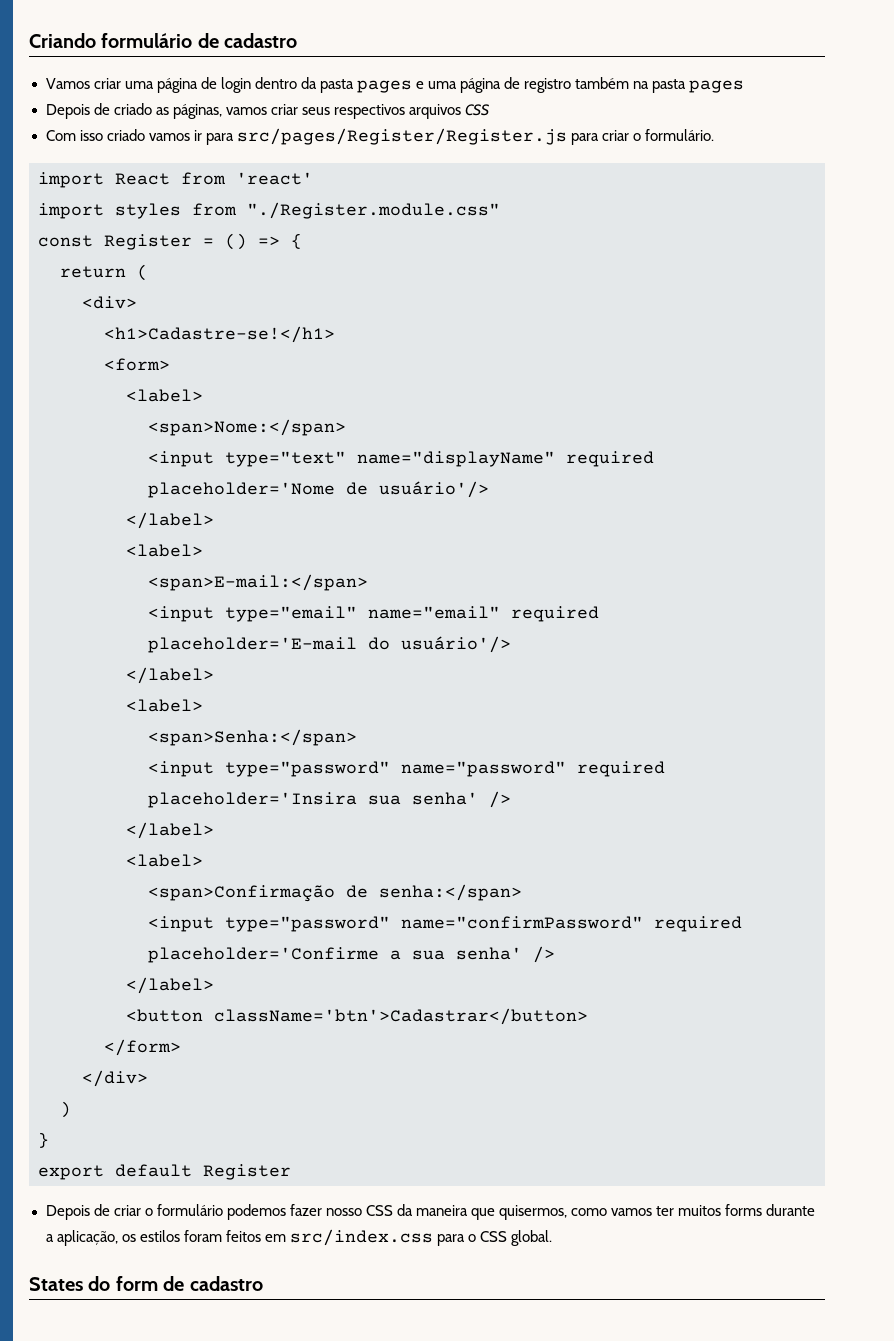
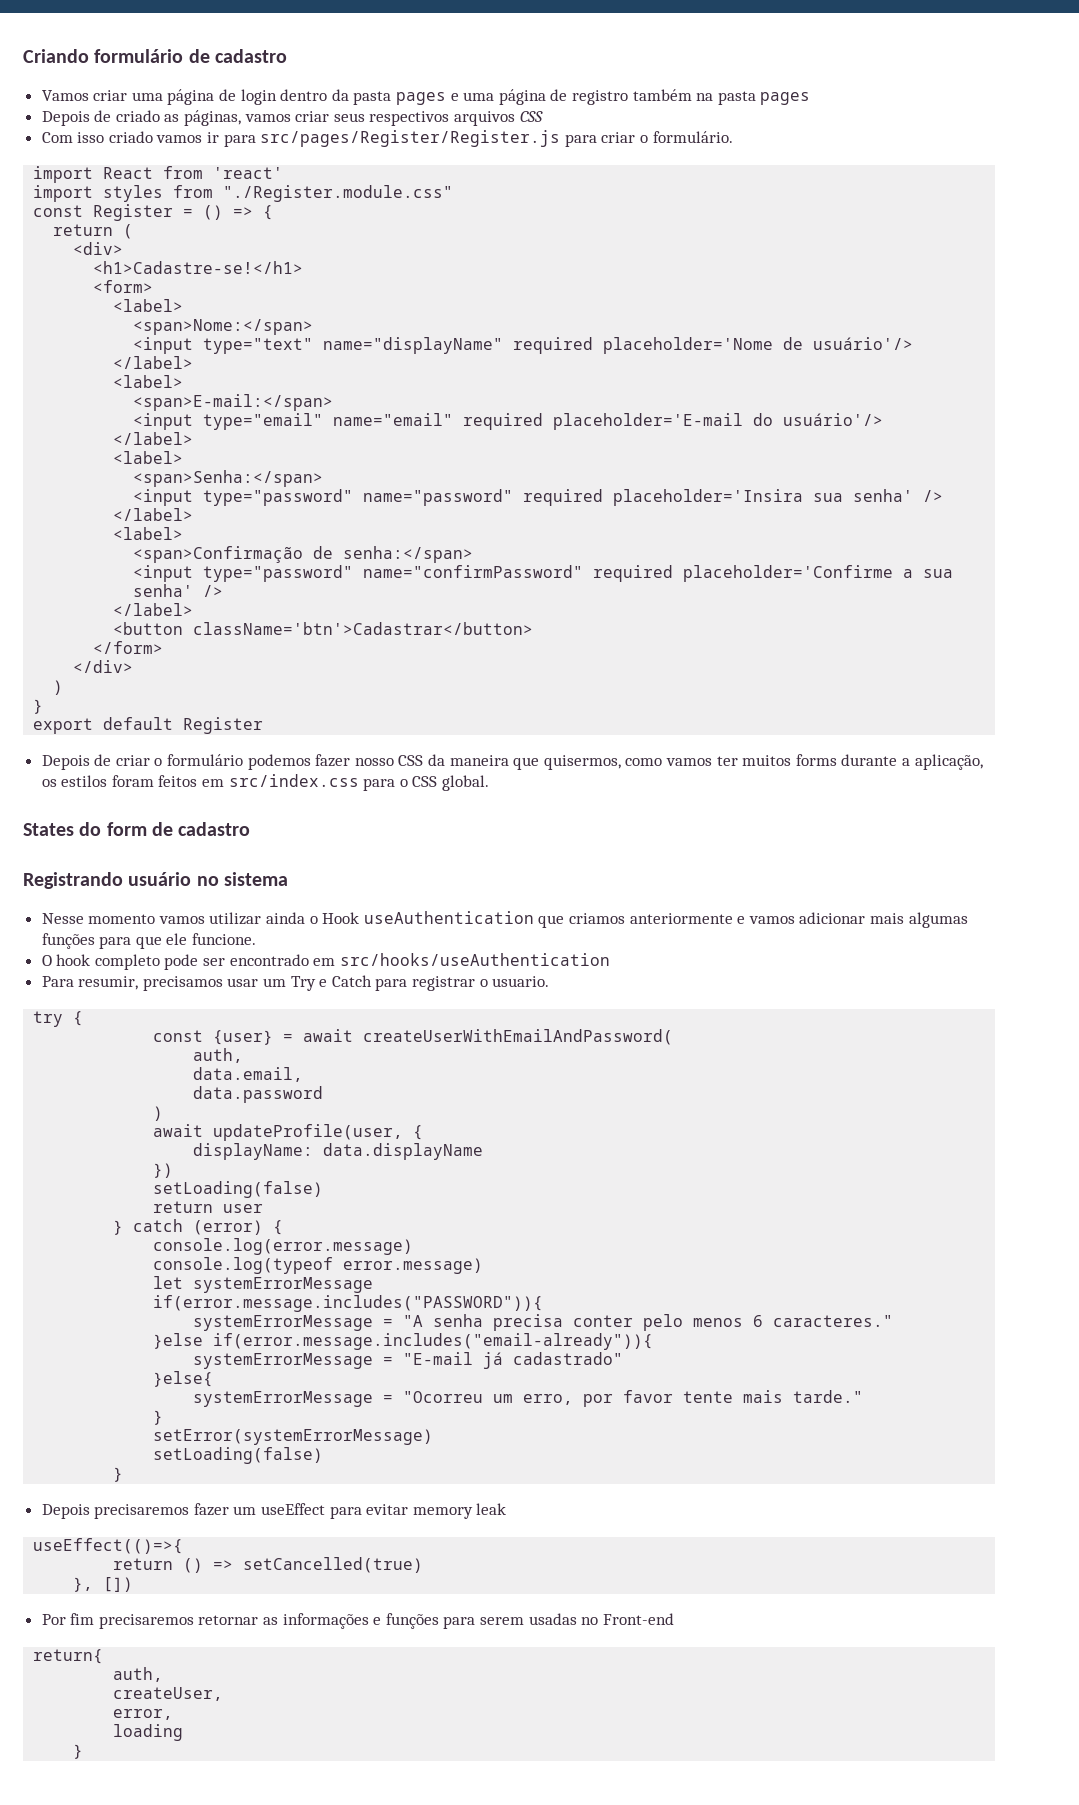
(263, 1283) none -> [23,872,288,889] [41,911,968,928] [41,933,257,949] [41,953,610,970] [41,975,550,991] [33,1011,84,1027] [153,1029,674,1045] [193,1048,244,1063] [193,1067,304,1082] [193,1086,324,1103] [153,1106,164,1121] [153,1124,424,1141] [193,1143,484,1160] [153,1163,174,1178] [153,1181,324,1198] [153,1201,264,1213] [113,1219,284,1235] [153,1238,414,1255] [153,1257,484,1274] [153,1276,374,1293] [153,1295,544,1312] [193,1314,894,1331] [153,1333,654,1350] [193,1352,624,1369] [153,1371,214,1387] [193,1390,864,1407] [153,1410,164,1425] [153,1429,434,1445] [153,1447,324,1464] [113,1467,124,1482] [41,1503,507,1519] [33,1538,184,1554] [113,1557,424,1573] [73,1577,134,1592] [41,1613,674,1629] [33,1649,104,1664] [113,1667,164,1682] [113,1687,224,1701] [113,1709,174,1720] [113,1724,184,1741] [73,1744,84,1759] // Registrando usuário no sistema // Nesse momento vamos utilizar ainda o Hook useAuthentication que criamos anteriormente e vamos adicionar mais algumas funções para que ele funcione. // O hook completo pode ser encontrado em src/hooks/useAuthentication // Para resumir, precisamos usar um Try e Catch para registrar o usuario. // try { // const {user} = await createUserWithEmailAndPassword( // auth, // data.email, // data.password // ) // await updateProfile(user, { // displayName: data.displayName // }) // setLoading(false) // return user // } catch (error) { // console.log(error.message) // console.log(typeof error.message) // let systemErrorMessage // if(error.message.includes("PASSWORD")){ // systemErrorMessage = "A senha precisa conter pelo menos 6 caracteres." // }else if(error.message.includes("email-already")){ // systemErrorMessage = "E-mail já cadastrado" // }else{ // systemErrorMessage = "Ocorreu um erro, por favor tente mais tarde." // } // setError(systemErrorMessage) // setLoading(false) // } // Depois precisaremos fazer um useEffect para evitar memory leak // useEffect(()=>{ // return () => setCancelled(true) // }, []) // Por fim precisaremos retornar as informações e funções para serem usadas no Front-end // return{ // auth, // createUser, // error, // loading // }

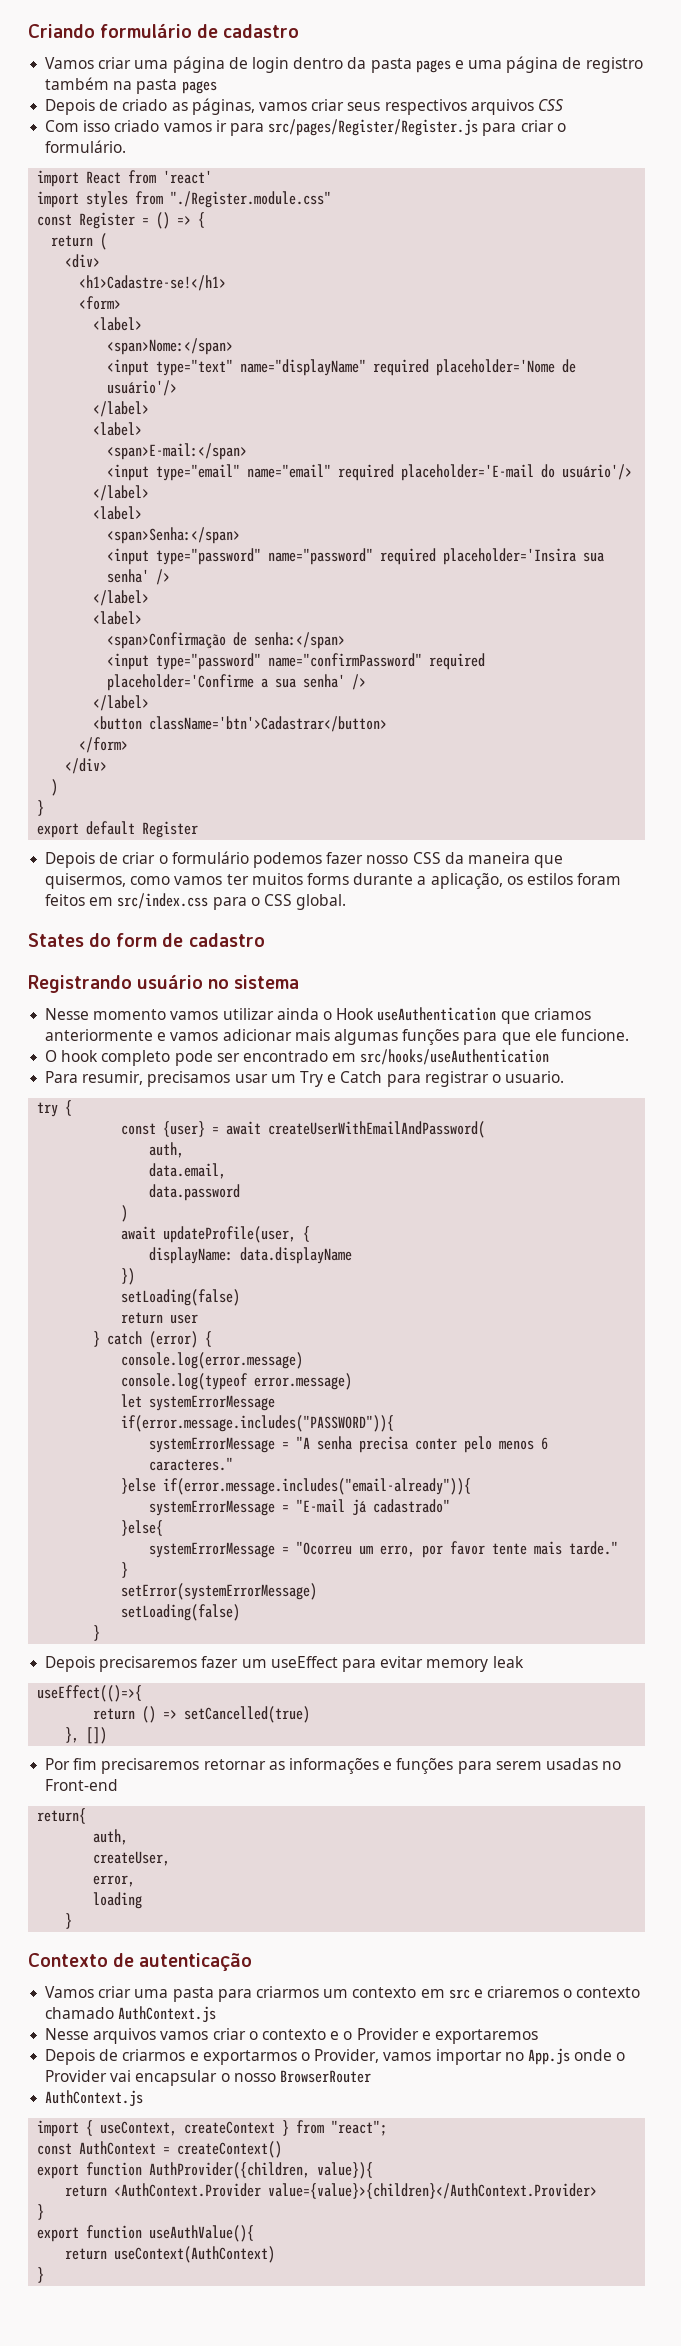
(84, 1751) none -> [28,1953,253,1971] [45,1986,641,2002] [45,2006,217,2023] [45,2028,538,2044] [45,2048,626,2065] [45,2070,371,2086] [45,2090,144,2107] [37,2120,388,2137] [37,2141,283,2158] [37,2162,374,2179] [65,2183,598,2199] [37,2204,45,2220] [37,2225,255,2242] [65,2246,276,2263] [37,2267,45,2283] // Contexto de autenticação // Vamos criar uma pasta para criarmos um contexto em src e criaremos o contexto chamado AuthContext.js // Nesse arquivos vamos criar o contexto e o Provider e exportaremos // Depois de criarmos e exportarmos o Provider, vamos importar no App.js onde o Provider vai encapsular o nosso BrowserRouter // AuthContext.js // import { useContext, createContext } from "react"; // const AuthContext = createContext() // export function AuthProvider({children, value}){ // return <AuthContext.Provider value={value}>{children}</AuthContext.Provider> // } // export function useAuthValue(){ // return useContext(AuthContext) // }

